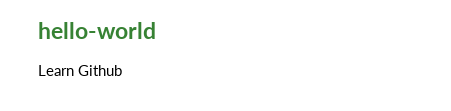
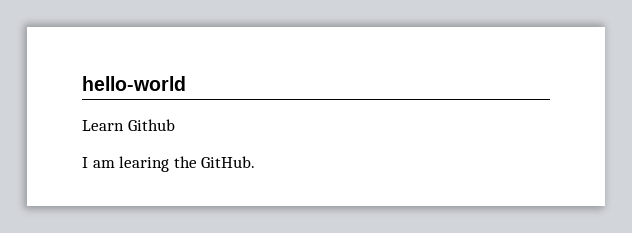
(122, 70) none -> [82,156,256,172] // I am learing the GitHub.

